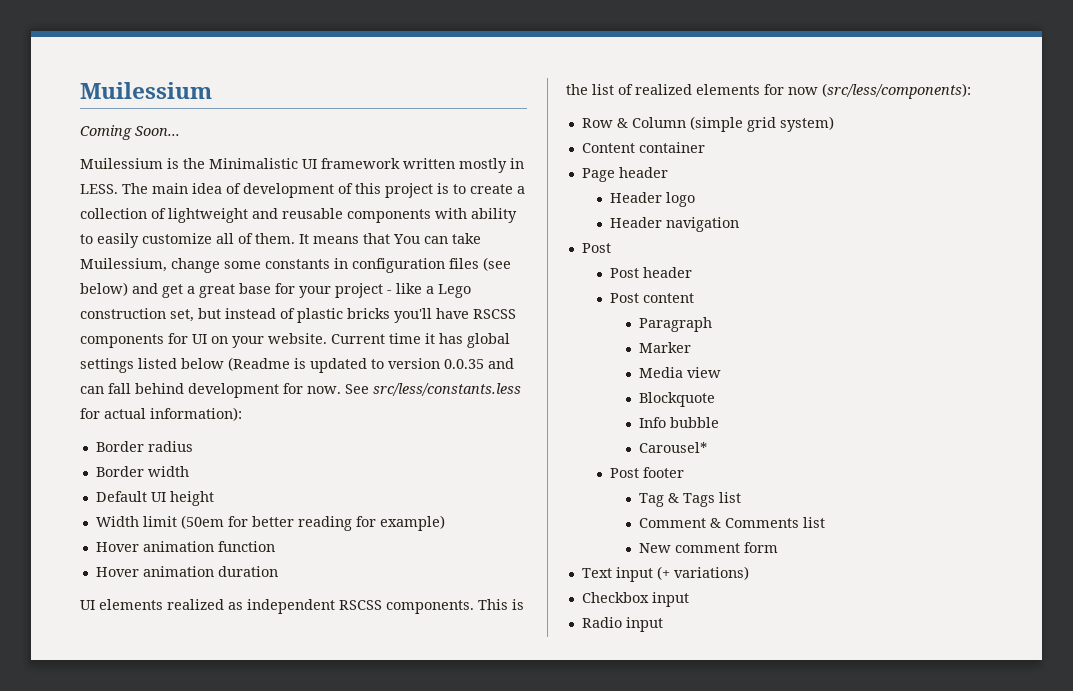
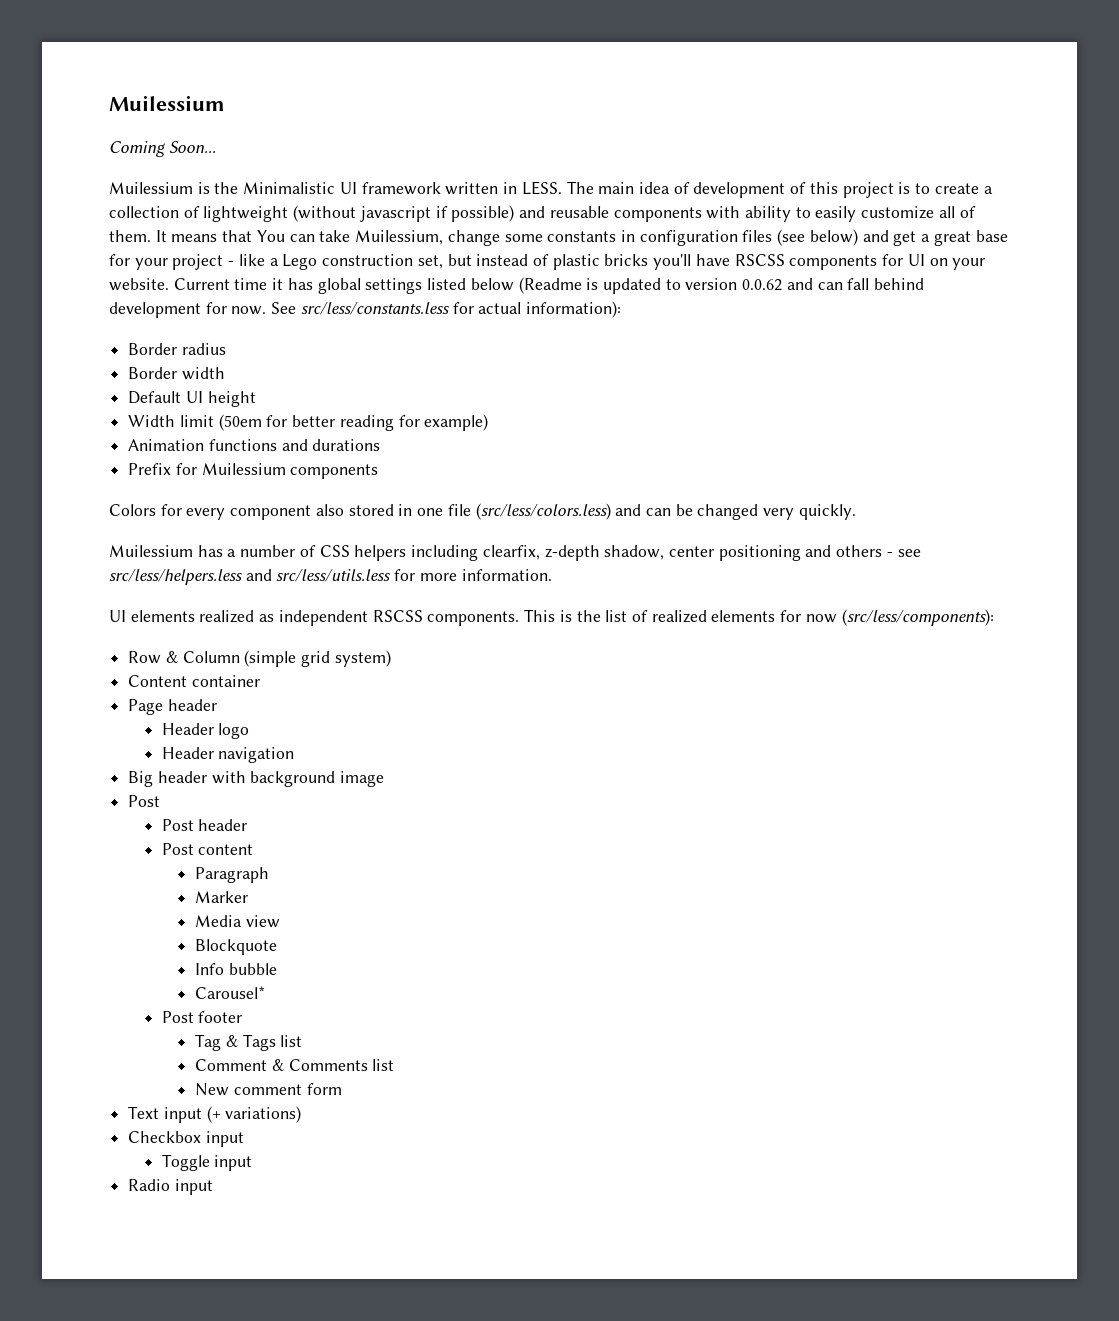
[459,158,507,173] mostly -> (499, 188) none
(248, 215) none -> [293,205,515,222] (without javascript if possible)
[444,359,484,369] 0.0.35 -> [742,279,783,291] 0.0.62
[95,541,275,552] [95,566,278,577] Hover animation function // Hover animation duration -> [128,439,381,451] [128,463,379,479] [109,503,856,520] [109,545,921,561] [109,569,552,585] Animation functions and durations // Prefix for Muilessium components // Colors for every component also stored in one file (src/less/colors.less) and can be changed very quickly. // Muilessium has a number of CSS helpers including clearfix, z-depth shadow, center positioning and others - see src/less/helpers.less and src/less/utils.less for more information.
(740, 224) none -> [128,771,385,787] // Big header with background image
(689, 599) none -> [161,1154,253,1171] // Toggle input

